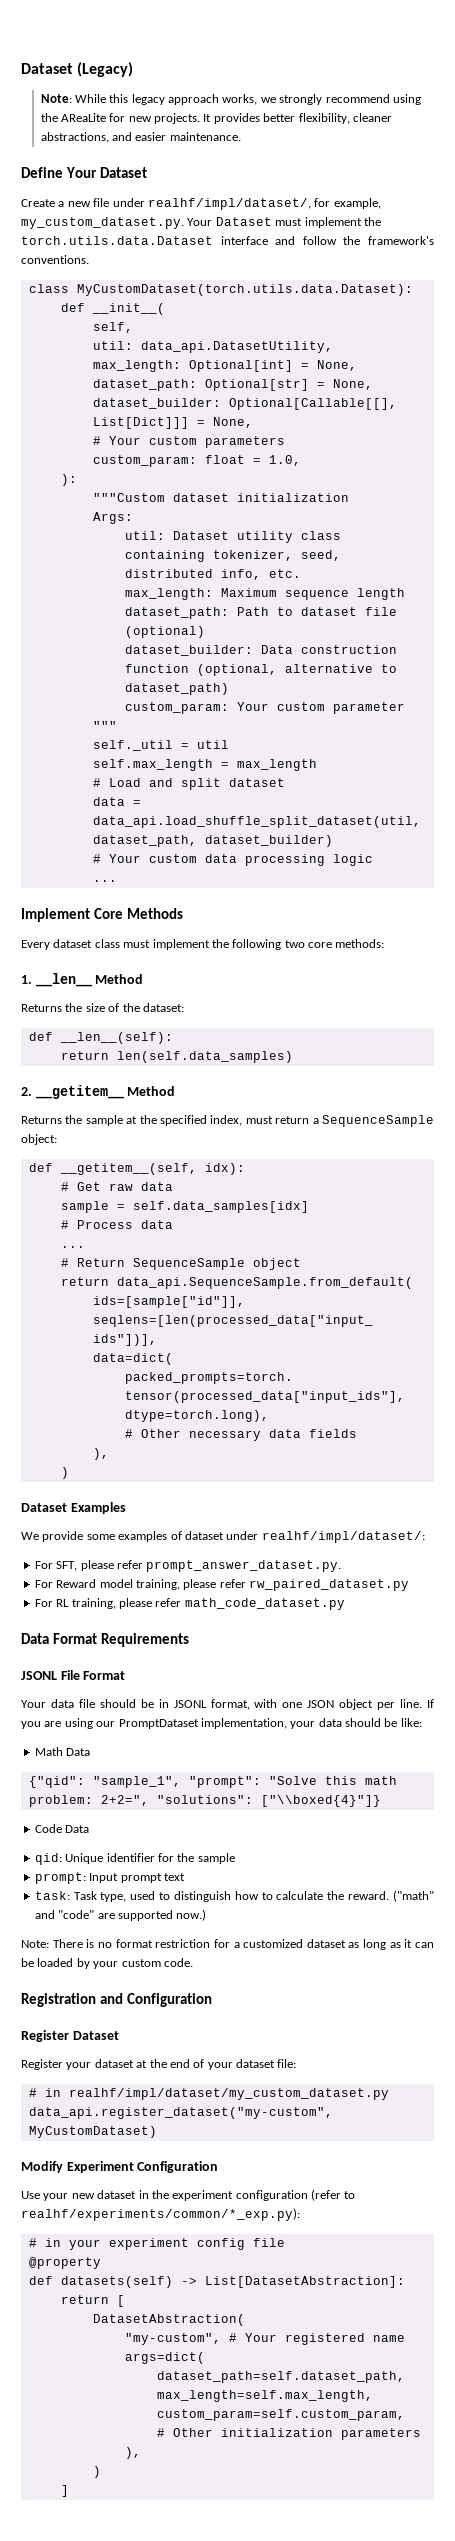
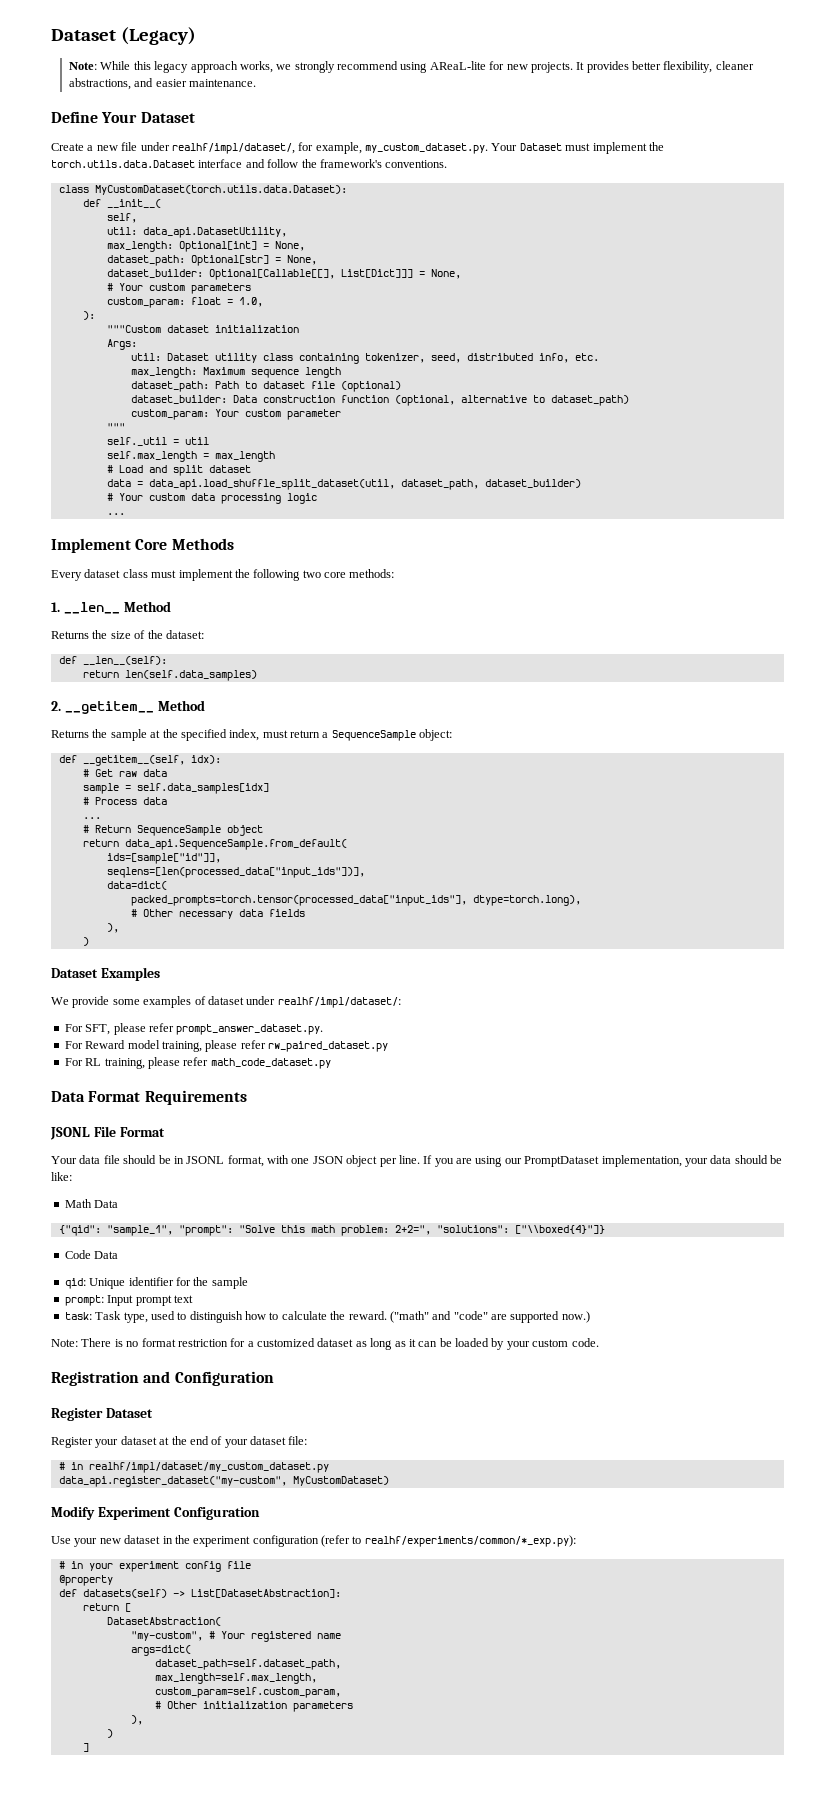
[40,113,106,122] the AReaLite -> [429,61,486,70] AReaL-lite

